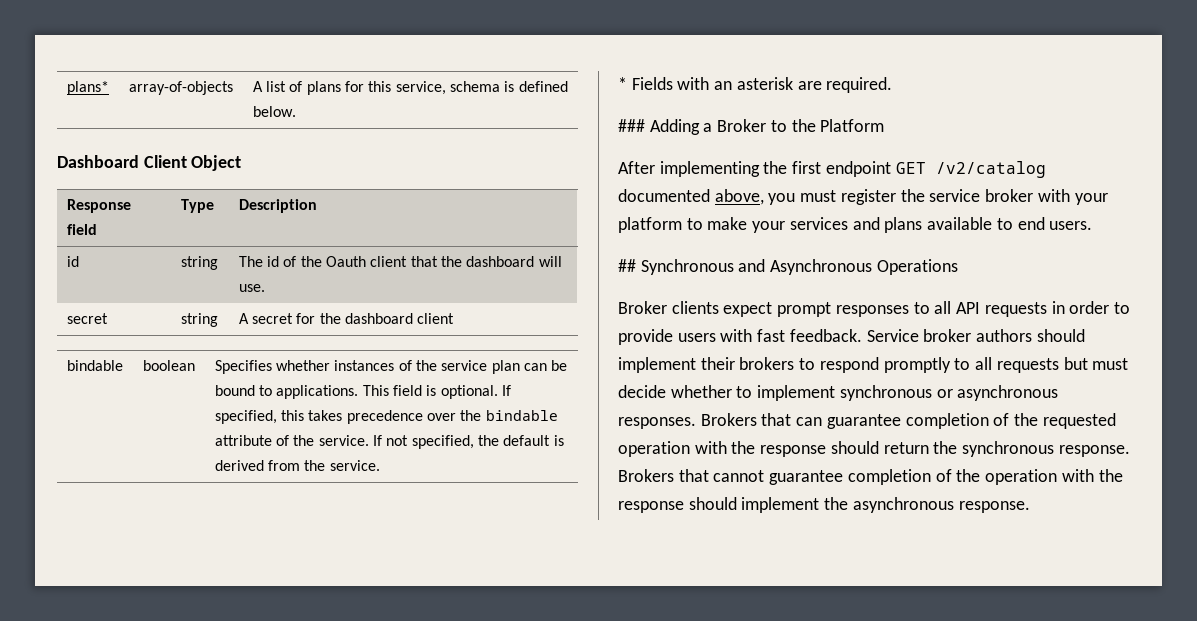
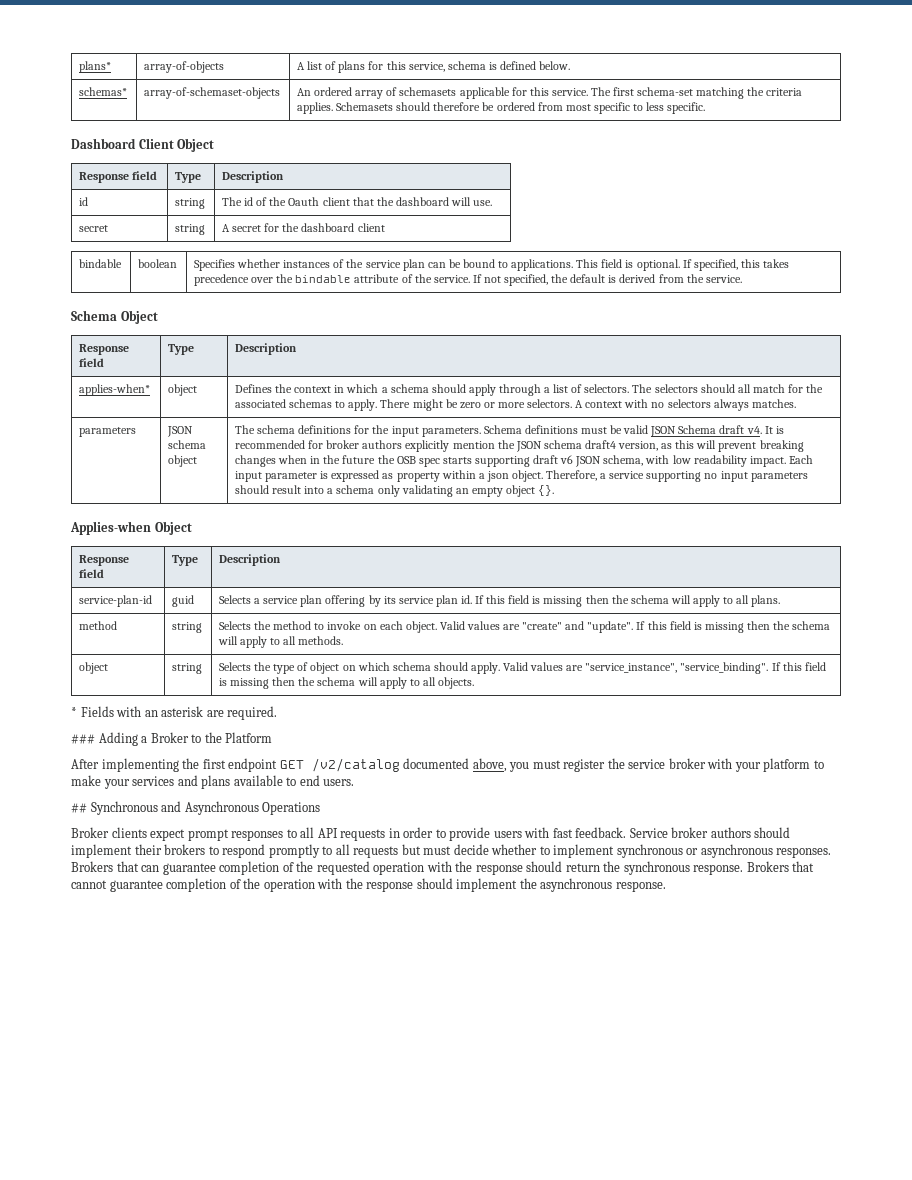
(296, 111) none -> [79,87,128,96] [144,87,281,99] [297,87,803,99] [297,102,706,114] // schemas* | array-of-schemaset-objects | An ordered array of schemasets applicable for this service. The first schema-set matching the criteria applies. Schemasets should therefore be ordered from most specific to less specific.
(380, 465) none -> [71,310,158,324] [79,344,130,355] [79,358,105,367] [168,344,195,355] [235,343,298,355] [79,384,151,396] [168,384,198,396] [235,384,824,396] [235,399,796,411] [79,427,137,437] [167,426,194,437] [168,440,207,449] [168,455,198,467] [235,425,784,437] [235,440,804,452] [235,455,813,467] [235,470,808,482] [235,485,555,497] [70,521,192,535] [79,555,130,566] [79,569,105,578] [172,555,199,566] [219,554,282,566] [79,595,153,607] [172,595,195,607] [219,595,781,607] [79,621,118,630] [172,622,203,633] [219,621,831,633] [218,636,344,648] [79,662,109,674] [172,663,203,674] [219,662,826,674] [219,677,474,689] // Schema Object // Response field | Type | Description // applies-when* | object | Defines the context in which a schema should apply through a list of selectors. The selectors should all match for the associated schemas to apply. There might be zero or more selectors. A context with no selectors always matches. // parameters | JSON schema object | The schema definitions for the input parameters. Schema definitions must be valid JSON Schema draft v4. It is recommended for broker authors explicitly mention the JSON schema draft4 version, as this will prevent breaking changes when in the future the OSB spec starts supporting draft v6 JSON schema, with low readability impact. Each input parameter is expressed as property within a json object. Therefore, a service supporting no input parameters should result into a schema only validating an empty object {}. // Applies-when Object // Response field | Type | Description // service-plan-id | guid | Selects a service plan offering by its service plan id. If this field is missing then the schema will apply to all plans. // method | string | Selects the method to invoke on each object. Valid values are "create" and "update". If this field is missing then the schema will apply to all methods. // object | string | Selects the type of object on which schema should apply. Valid values are "service_instance", "service_binding". If this field is missing then the schema will apply to all objects.

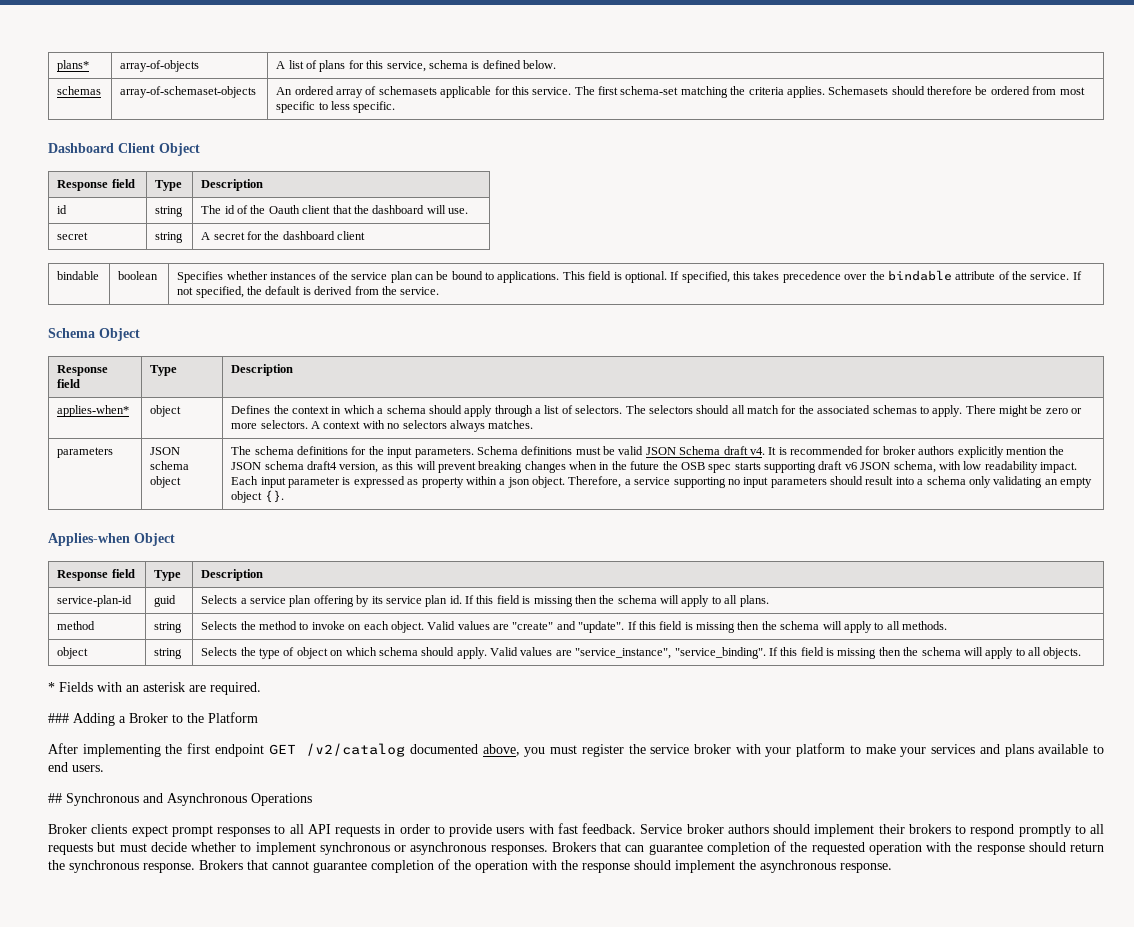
[79,87,128,96] schemas* -> [57,86,102,95] schemas

